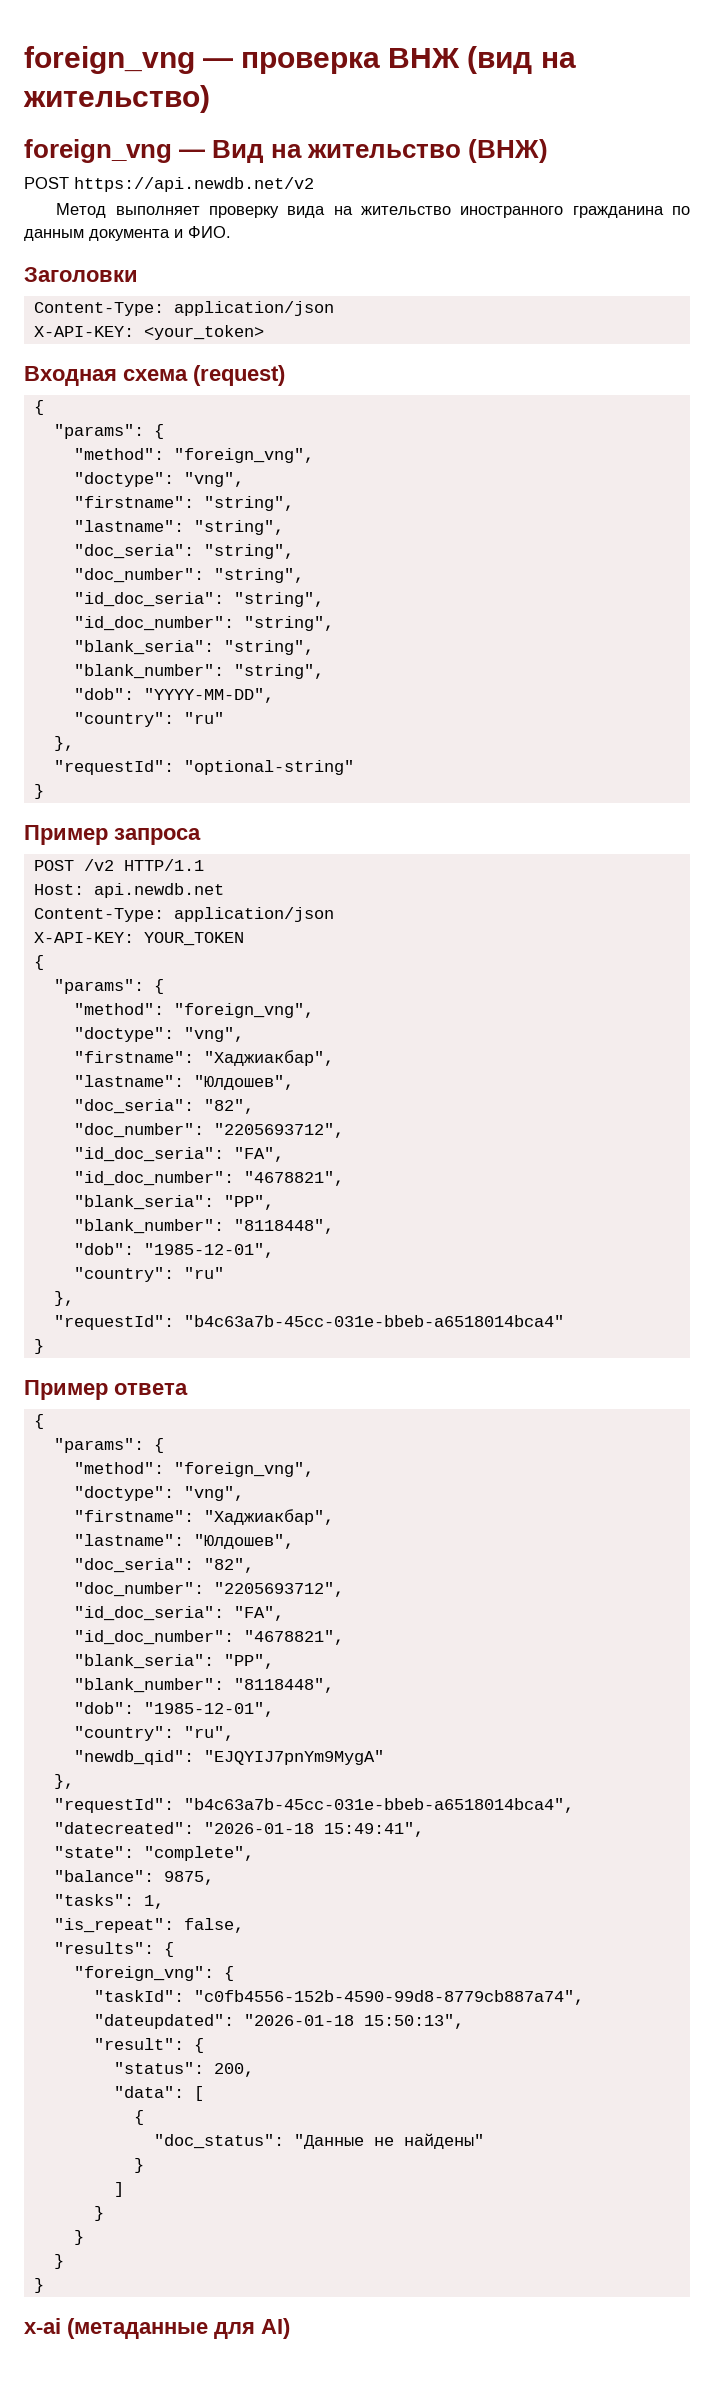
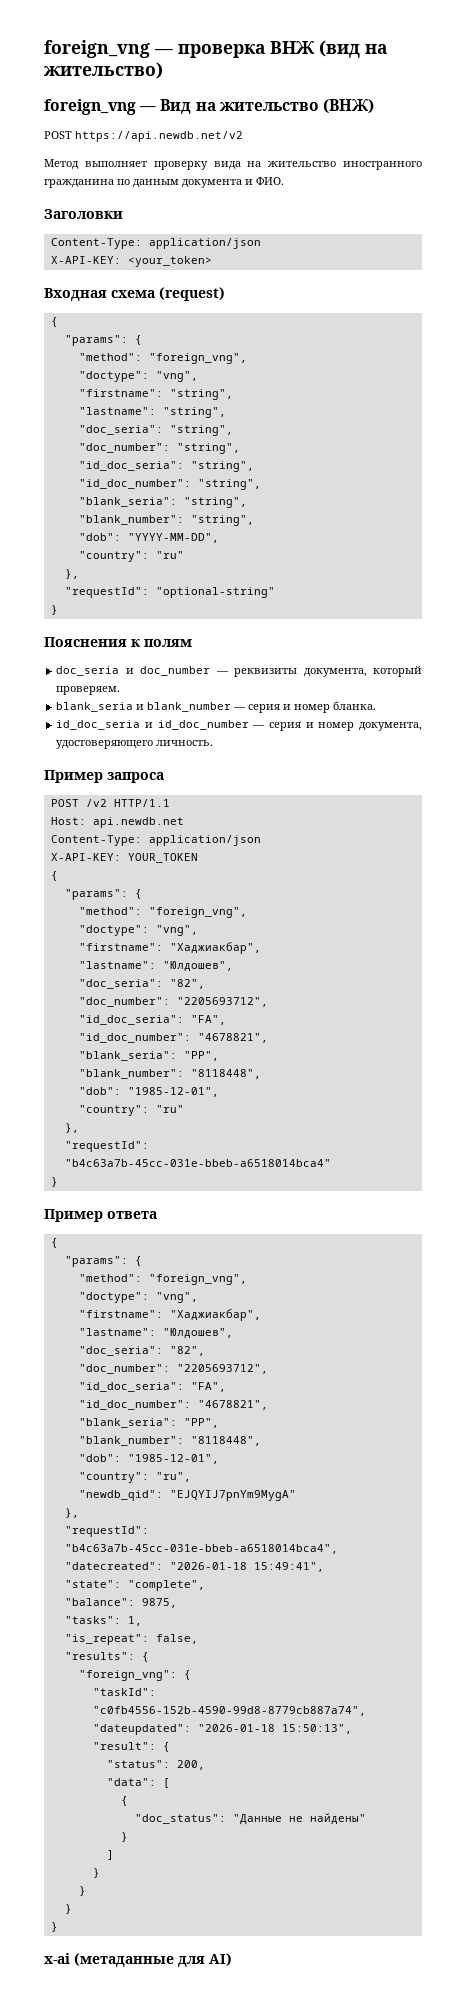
(44, 791) none -> [44,637,192,647] [56,666,422,677] [56,686,121,695] [56,701,377,713] [56,720,422,731] [56,740,214,749] // Пояснения к полям // doc_seria и doc_number — реквизиты документа, который проверяем. // blank_seria и blank_number — серия и номер бланка. // id_doc_seria и id_doc_number — серия и номер документа, удостоверяющего личность.

